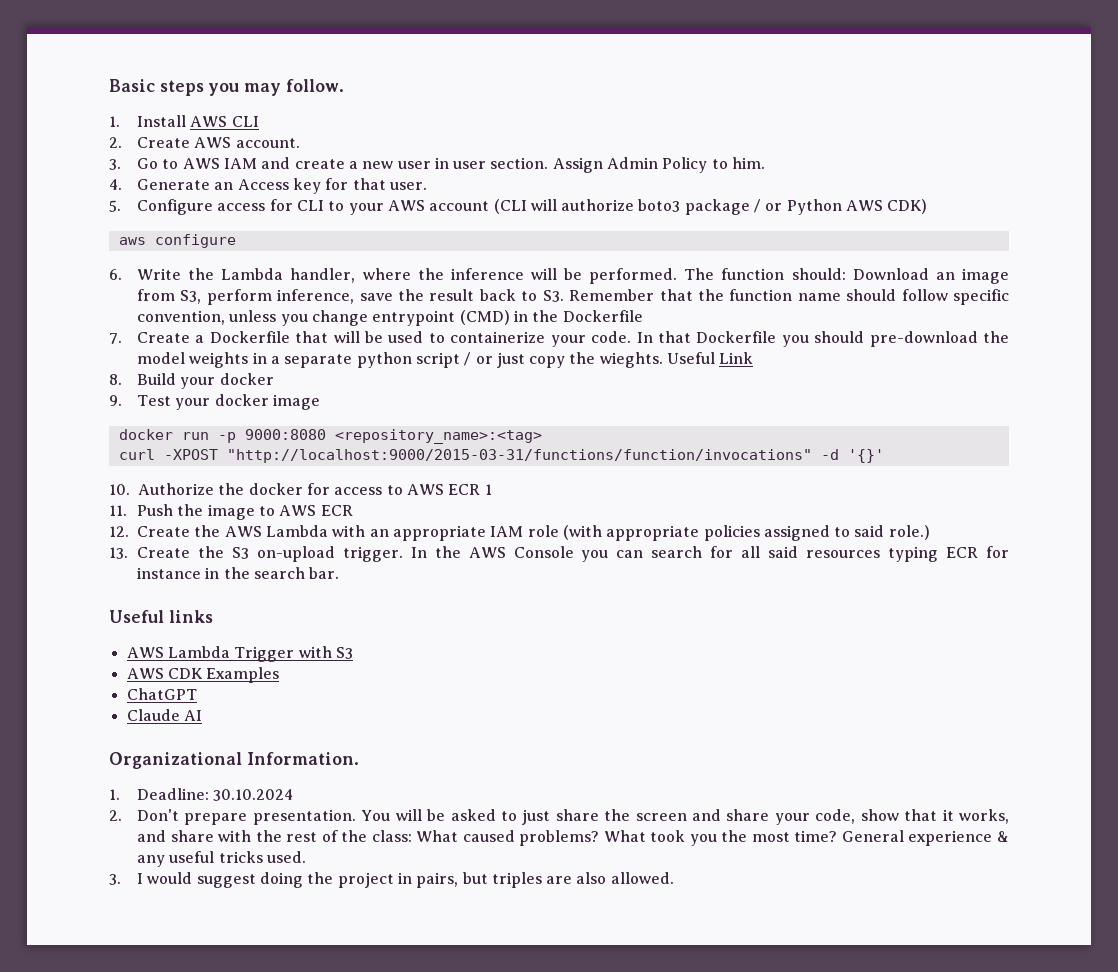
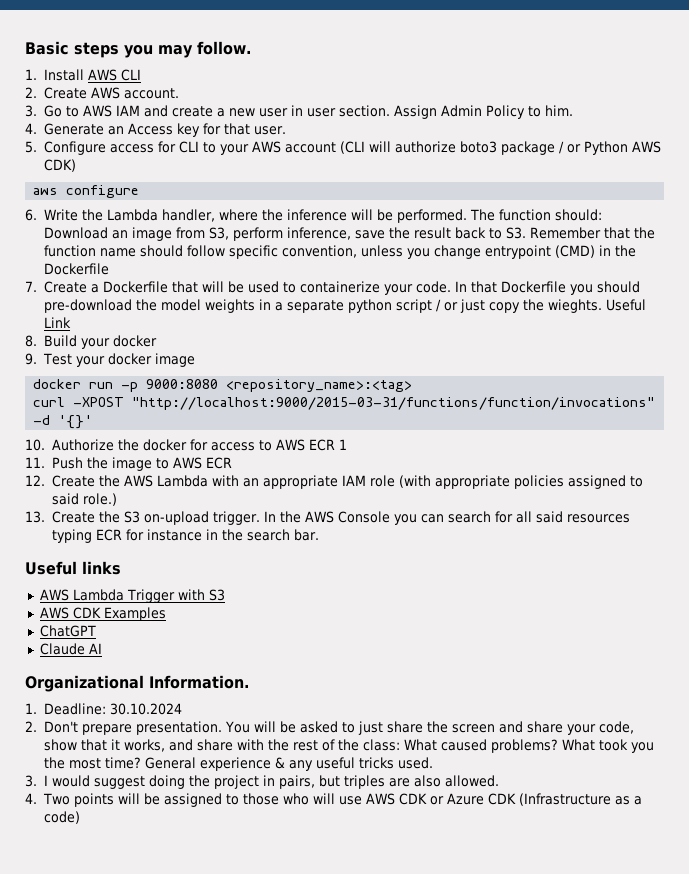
(674, 878) none -> [25,793,642,807] [43,811,80,824] // 4. Two points will be assigned to those who will use AWS CDK or Azure CDK (Infrastructure as a code)

